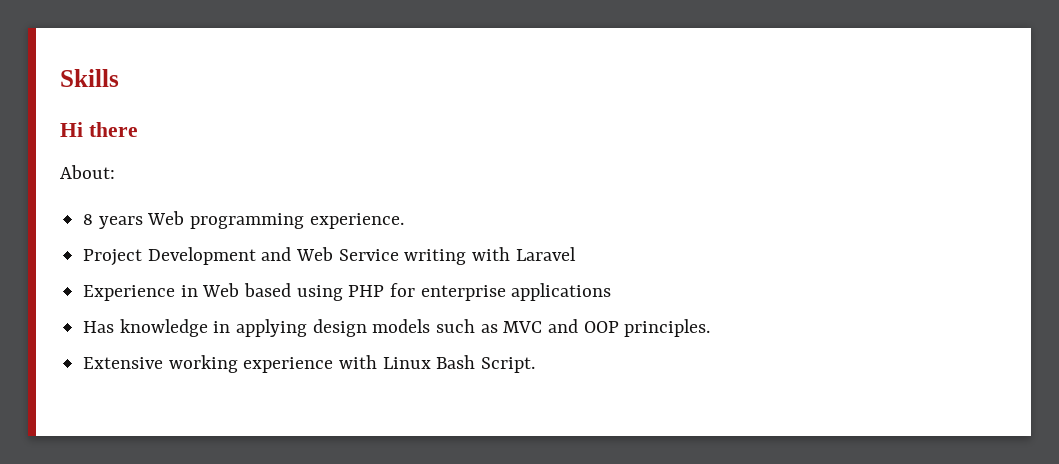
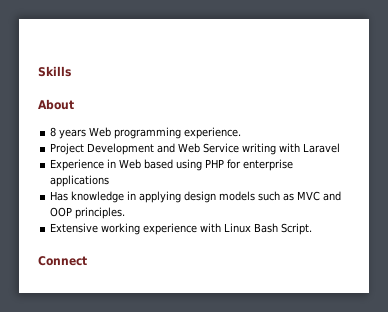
[60,122,138,137] [60,165,115,179] Hi there // About: -> [38,99,74,110] About
(536, 365) none -> [38,256,87,266] // Connect

